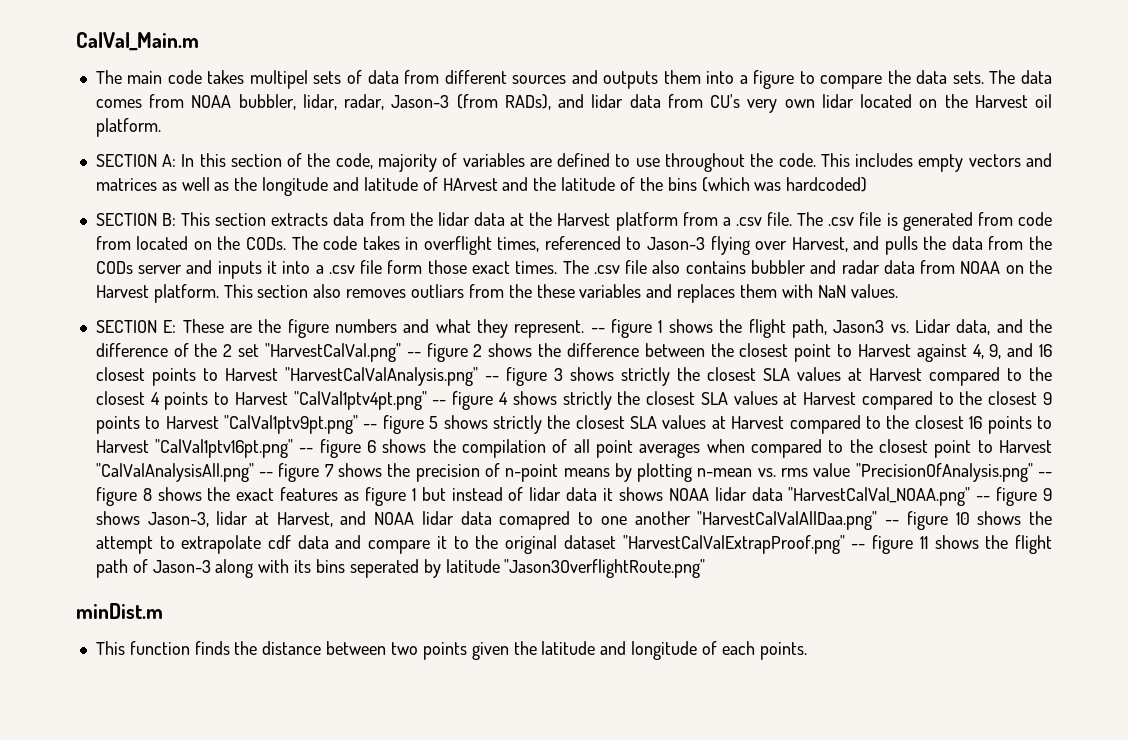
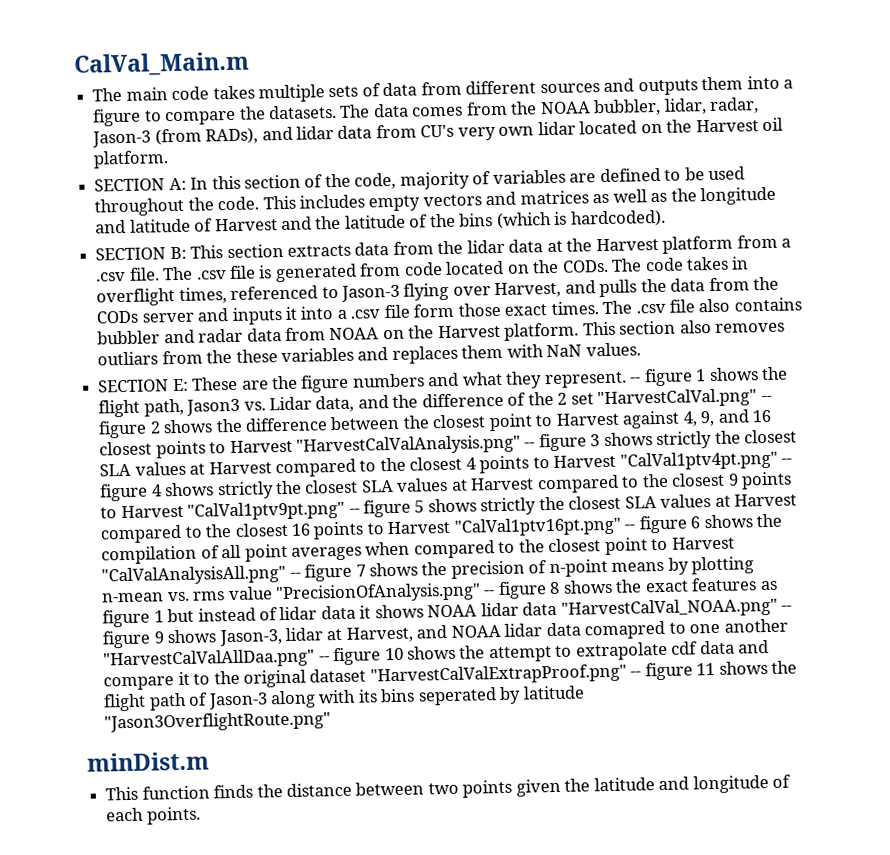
[249,70,308,89] multipel -> [257,84,325,103] multiple
[916,70,984,84] data sets. -> [267,104,337,120] datasets.
(185, 101) none -> [510,101,538,115] the
[635,158,660,167] use -> [684,166,745,181] be used
[442,178,498,191] HArvest -> [214,218,278,232] Harvest
[754,177,868,192] was hardcoded) -> [553,209,666,228] is hardcoded).
[95,236,131,250] from -> (443, 269) none

